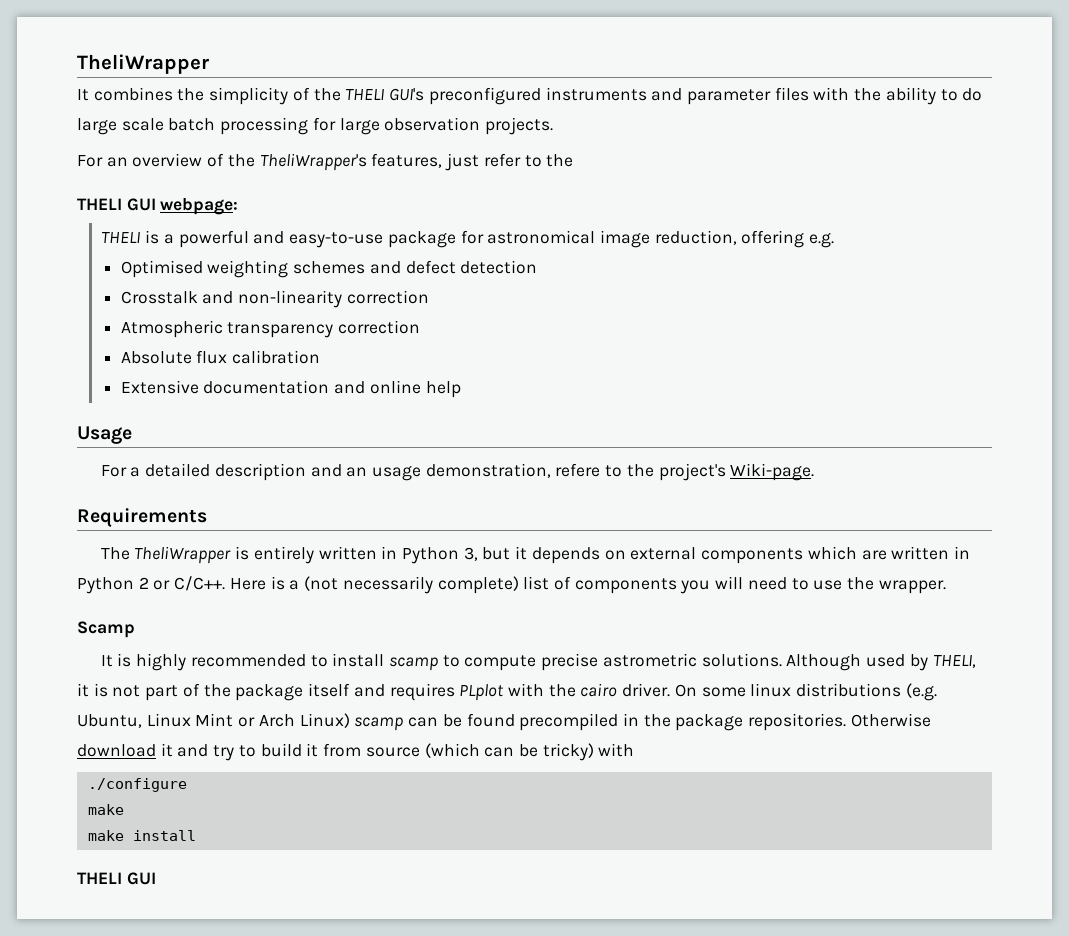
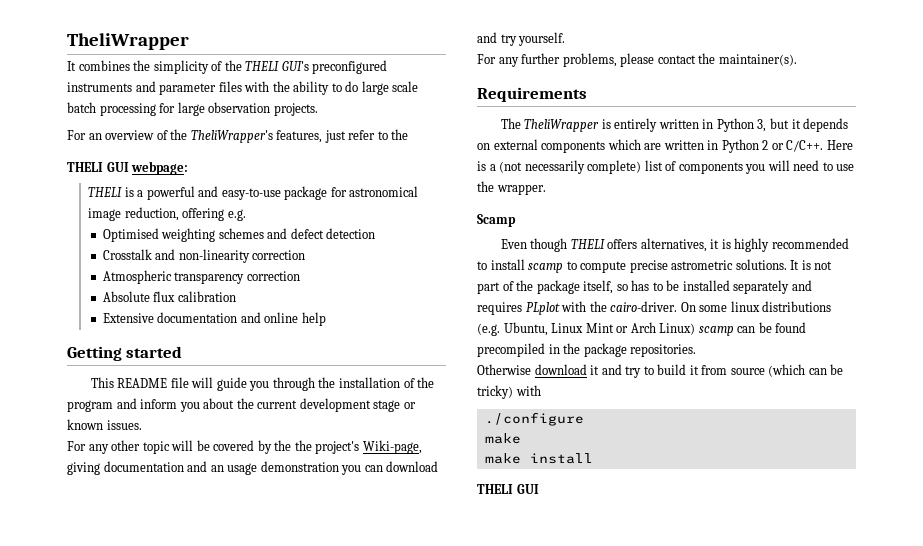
[77,426,132,444] [100,463,815,481] Usage // For a detailed description and an usage demonstration, refere to the project's Wiki-page. -> [67,346,183,361] [90,377,435,391] [67,398,416,412] [67,419,142,430] [67,440,422,454] [67,461,439,475] [477,32,566,46] [477,53,797,67] Getting started // This README file will guide you through the installation of the program and inform you about the current development stage or known issues. // For any other topic will be covered by the the project's Wiki-page, giving documentation and an usage demonstration you can download and try yourself. // For any further problems, please contact the maintainer(s).
[100,655,113,667] It -> [500,238,720,252] Even though THELI offers alternatives, it
[786,654,976,671] [77,683,89,697] Although used by THELI, it -> [790,260,800,270] It
[308,683,351,697] itself -> [583,280,790,294] itself, so has to be installed separately
[580,683,671,697] cairo driver. -> [610,301,678,312] cairo-driver.
(847, 722) none -> (697, 350) //

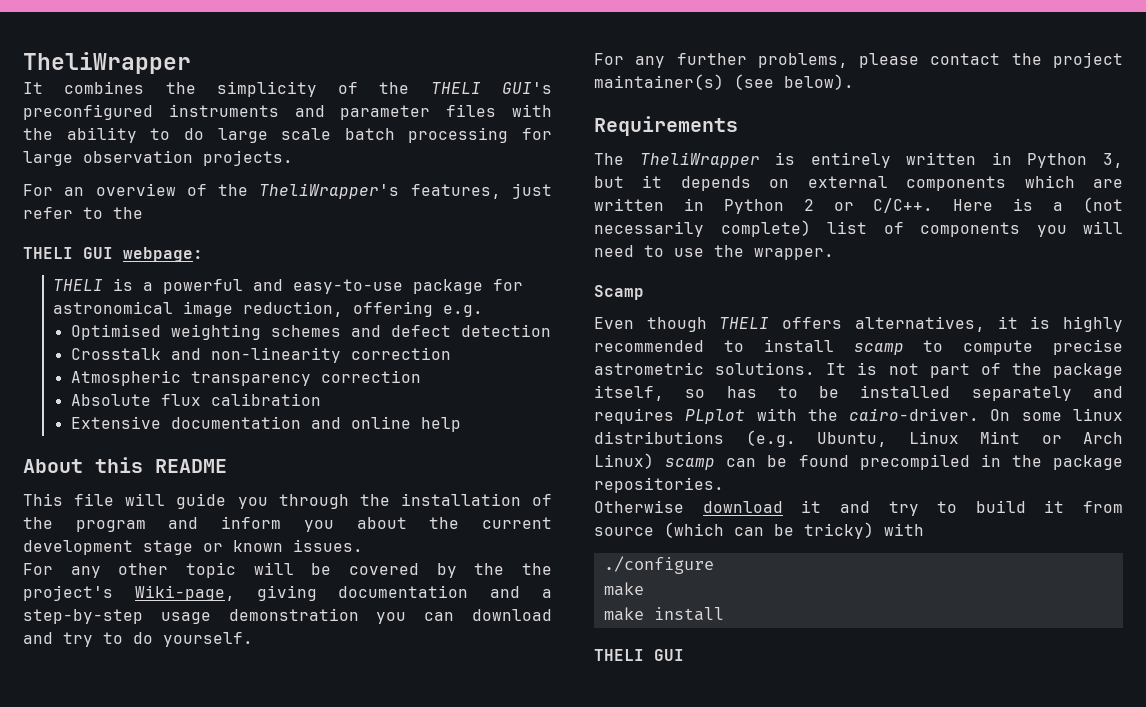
[67,346,183,361] Getting started -> [23,457,227,473] About this README
[117,378,168,388] README -> (63, 499) none
[210,465,224,472] an -> [542,589,552,598] [23,609,143,624] a step-by-step
(517, 40) none -> [103,632,153,644] to do
[718,54,797,66] maintainer(s). -> [1053,52,1123,68] [594,74,854,90] project maintainer(s) (see below).

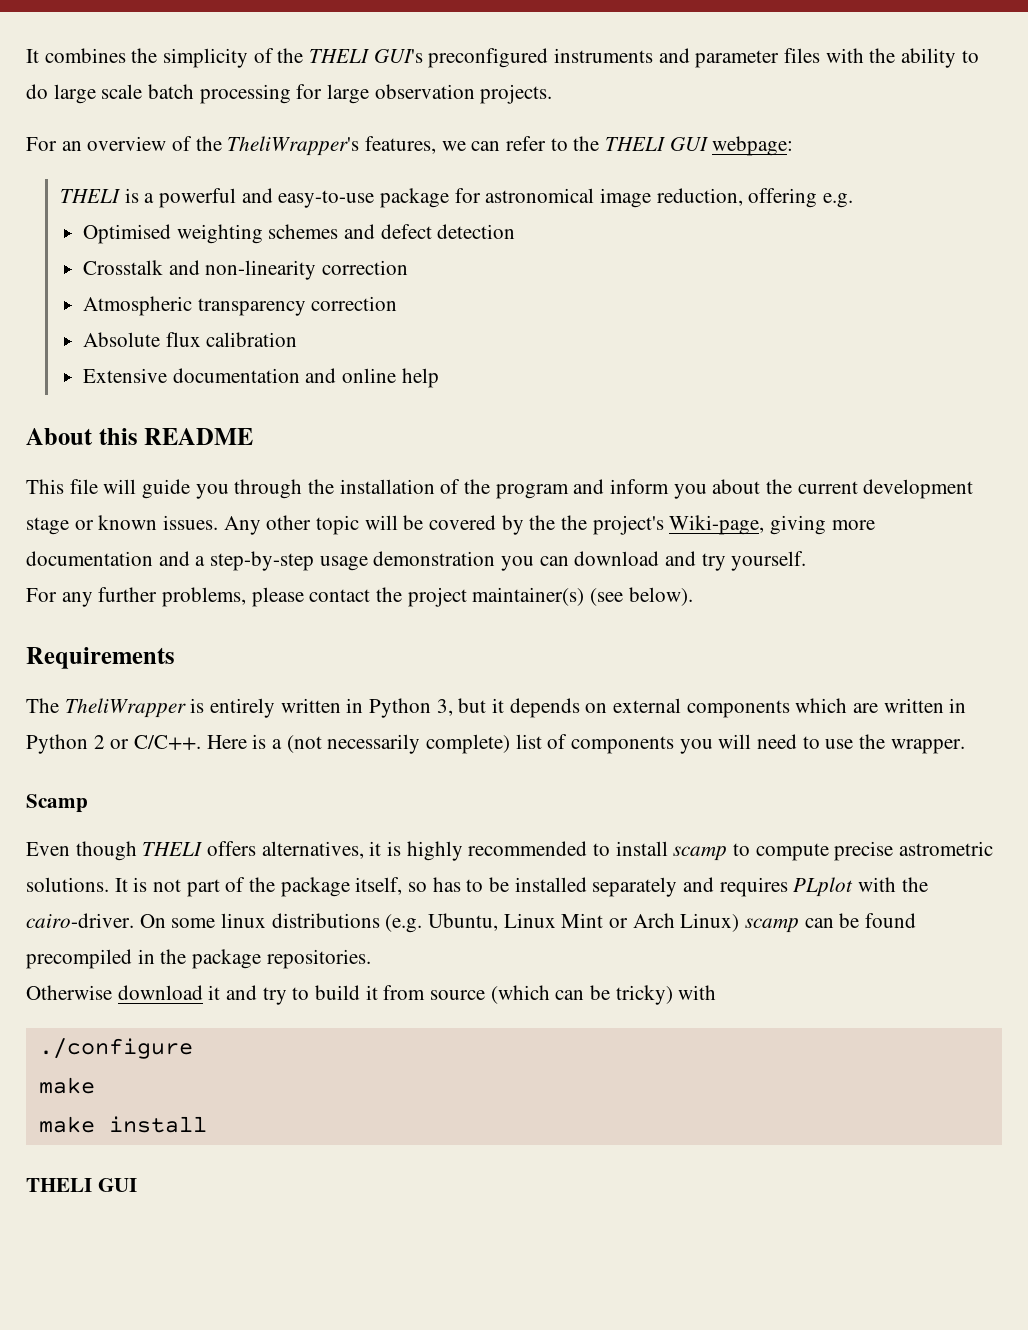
[23,52,191,74] TheliWrapper // -> (26, 56) none
[511,183,552,199] just -> [441,141,501,151] we can
(143, 213) // -> (600, 143) none
[23,563,101,578] // For any -> [223,516,261,535] Any
(317, 593) none -> [831,520,875,530] more
[103,632,153,644] to do -> (726, 562) none

